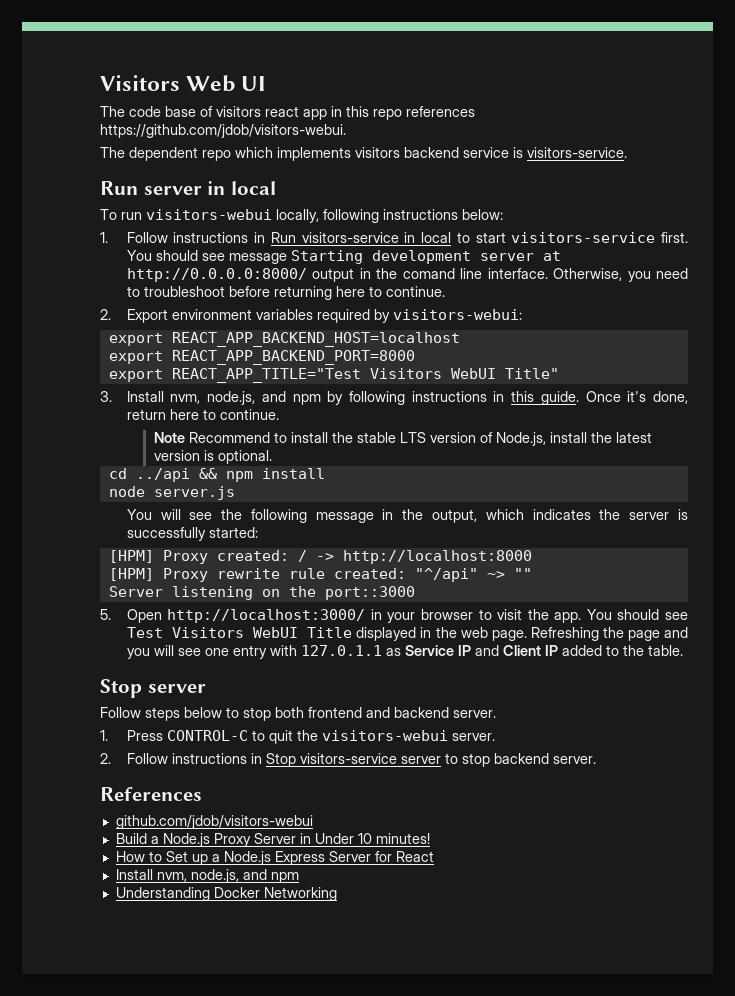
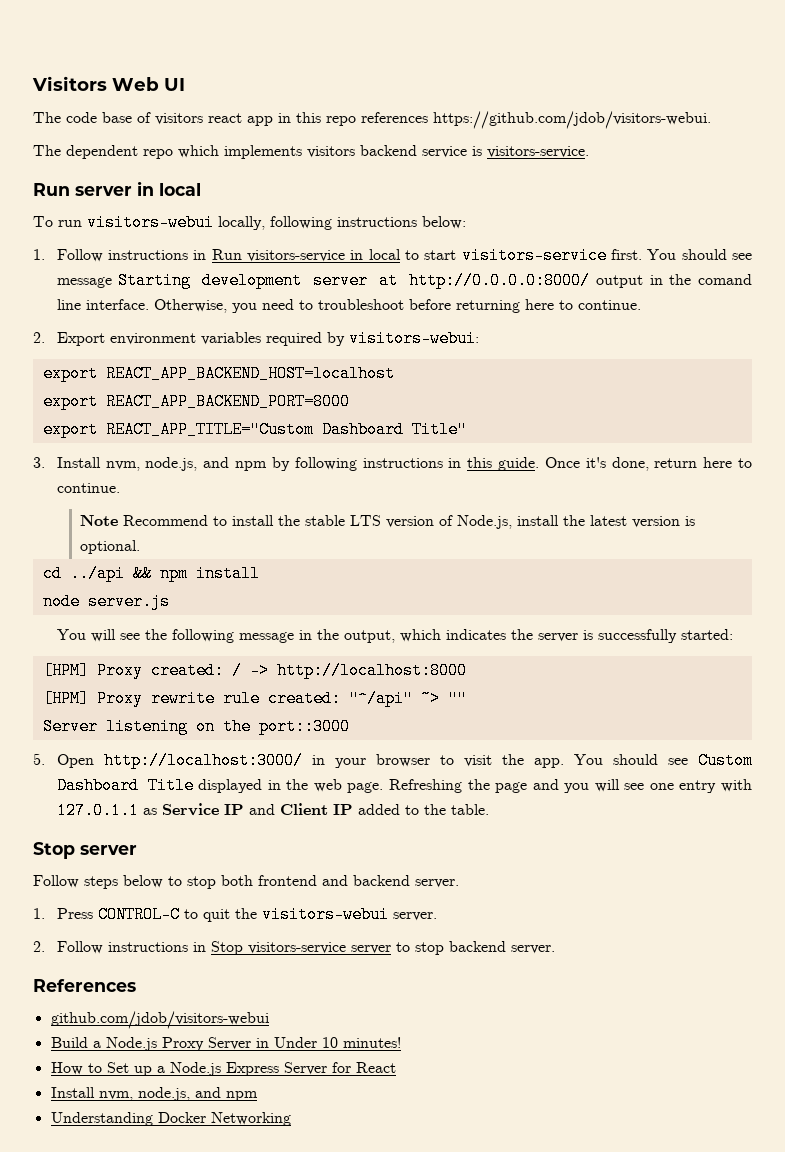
[171,368,496,383] REACT_APP_TITLE="Test Visitors WebUI -> [105,421,404,438] REACT_APP_TITLE="Custom Dashboard
[126,627,299,638] Test Visitors WebUI -> [697,752,753,769] [56,777,139,794] Custom Dashboard

